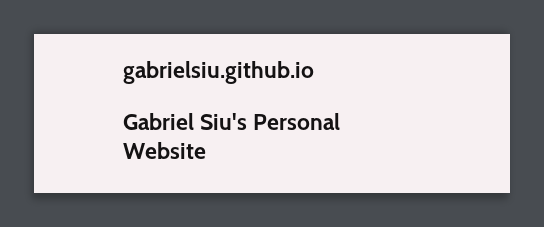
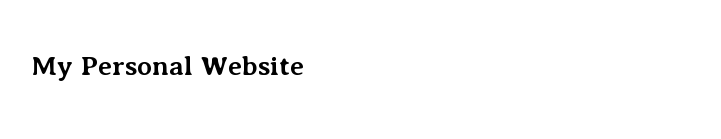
[123,61,314,84] [123,113,248,130] gabrielsiu.github.io // Gabriel Siu's -> [31,57,73,81] My

